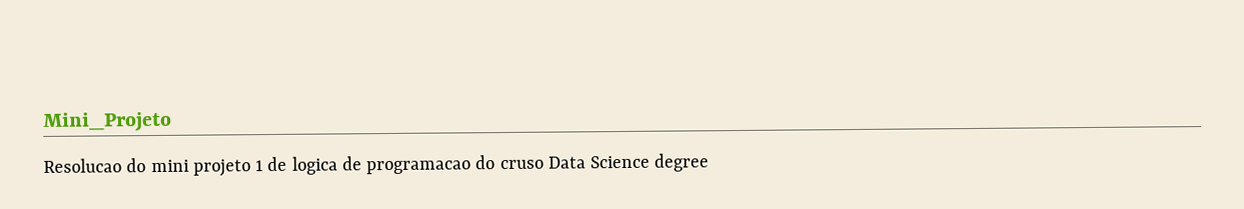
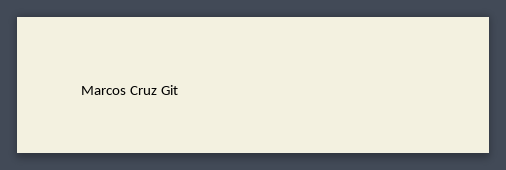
[43,111,172,132] [43,153,710,177] Mini_Projeto // Resolucao do mini projeto 1 de logica de programacao do cruso Data Science degree -> [81,85,178,95] Marcos Cruz Git

